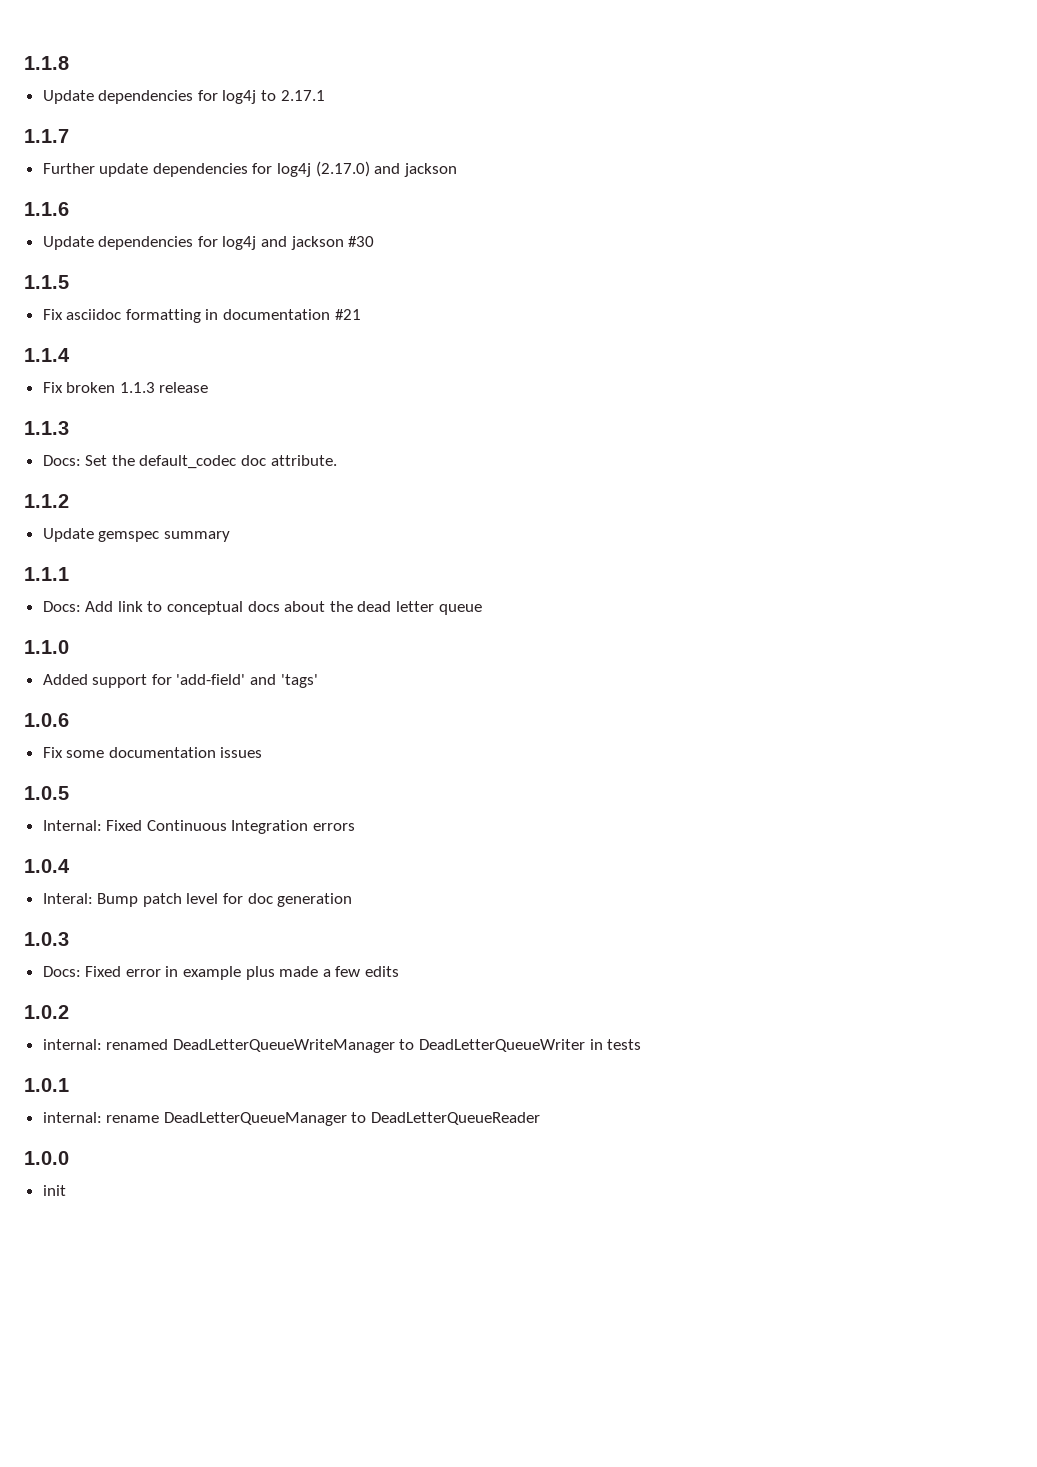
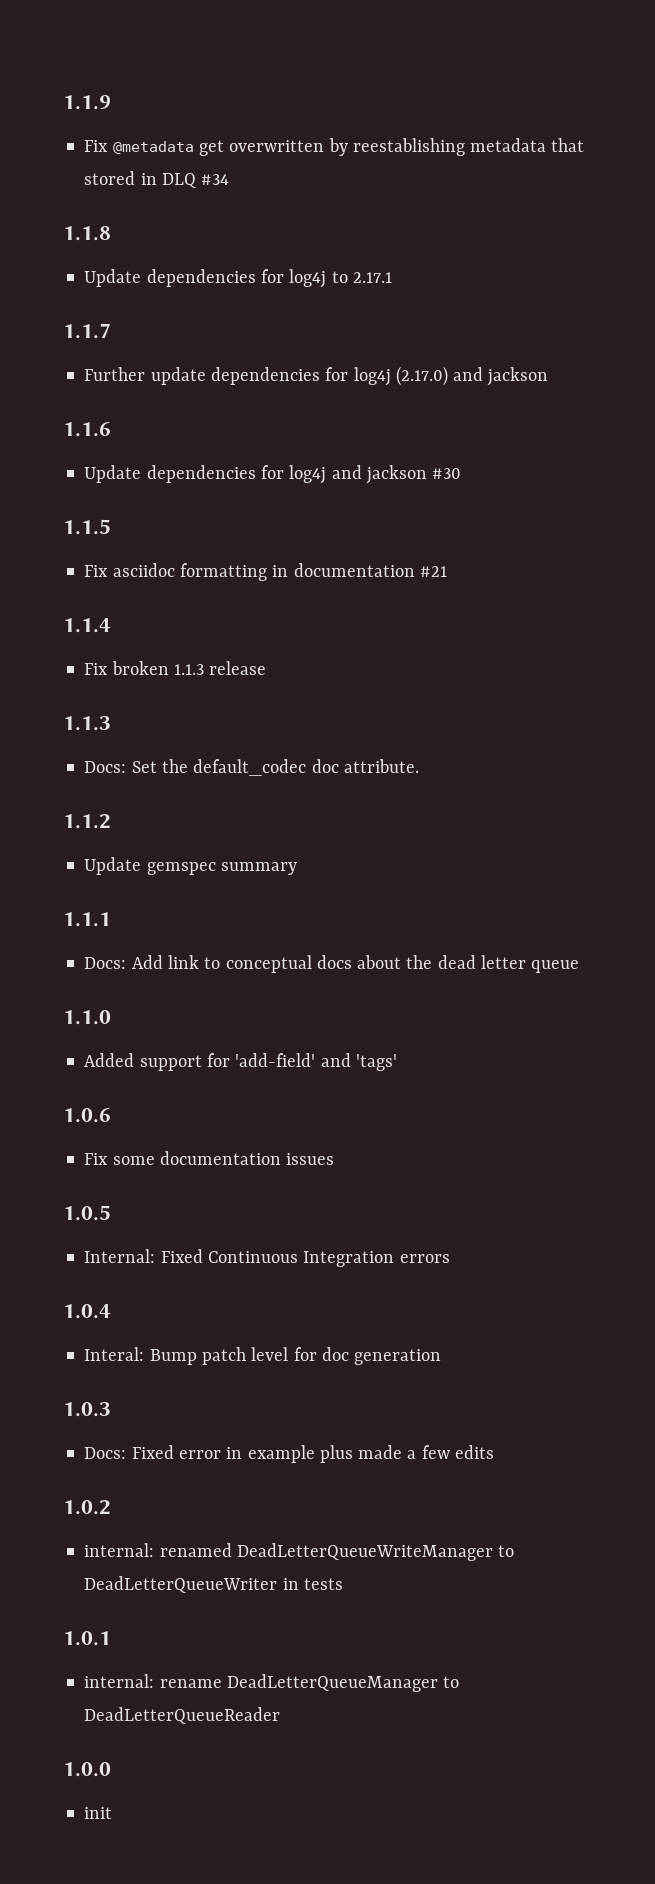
(24, 63) none -> [63,95,111,110] [84,138,585,156] [84,171,230,188] 1.1.9 // Fix @metadata get overwritten by reestablishing metadata that stored in DLQ #34 //

